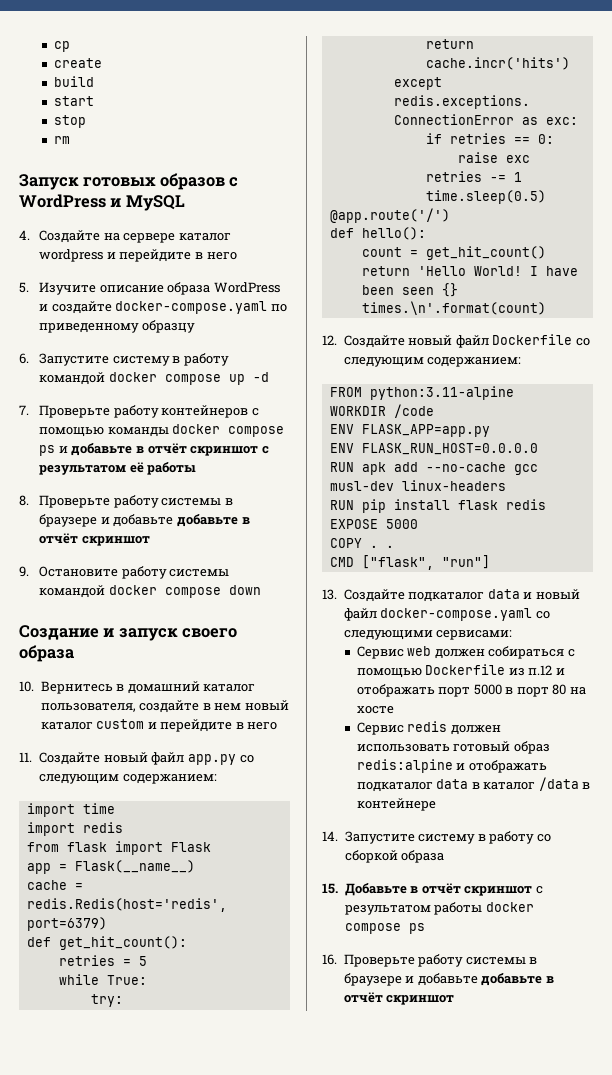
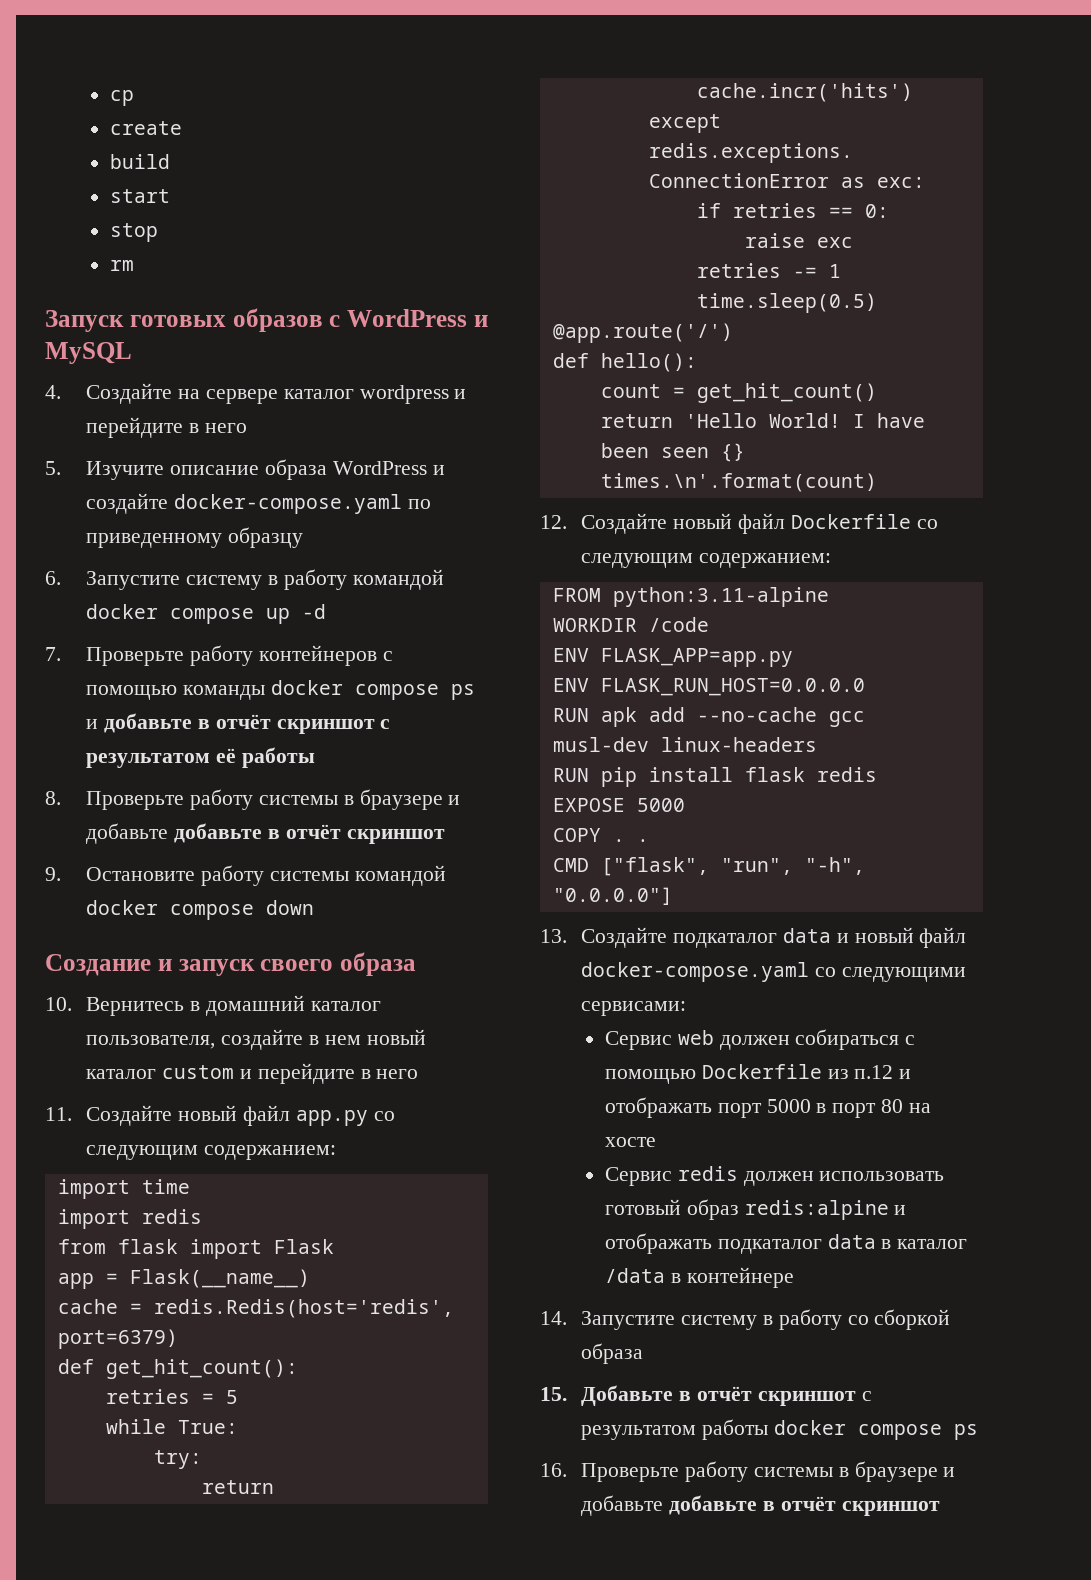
[441,555,490,569] "run"] -> [720,857,865,875] [552,887,673,905] "run", "-h", "0.0.0.0"]

